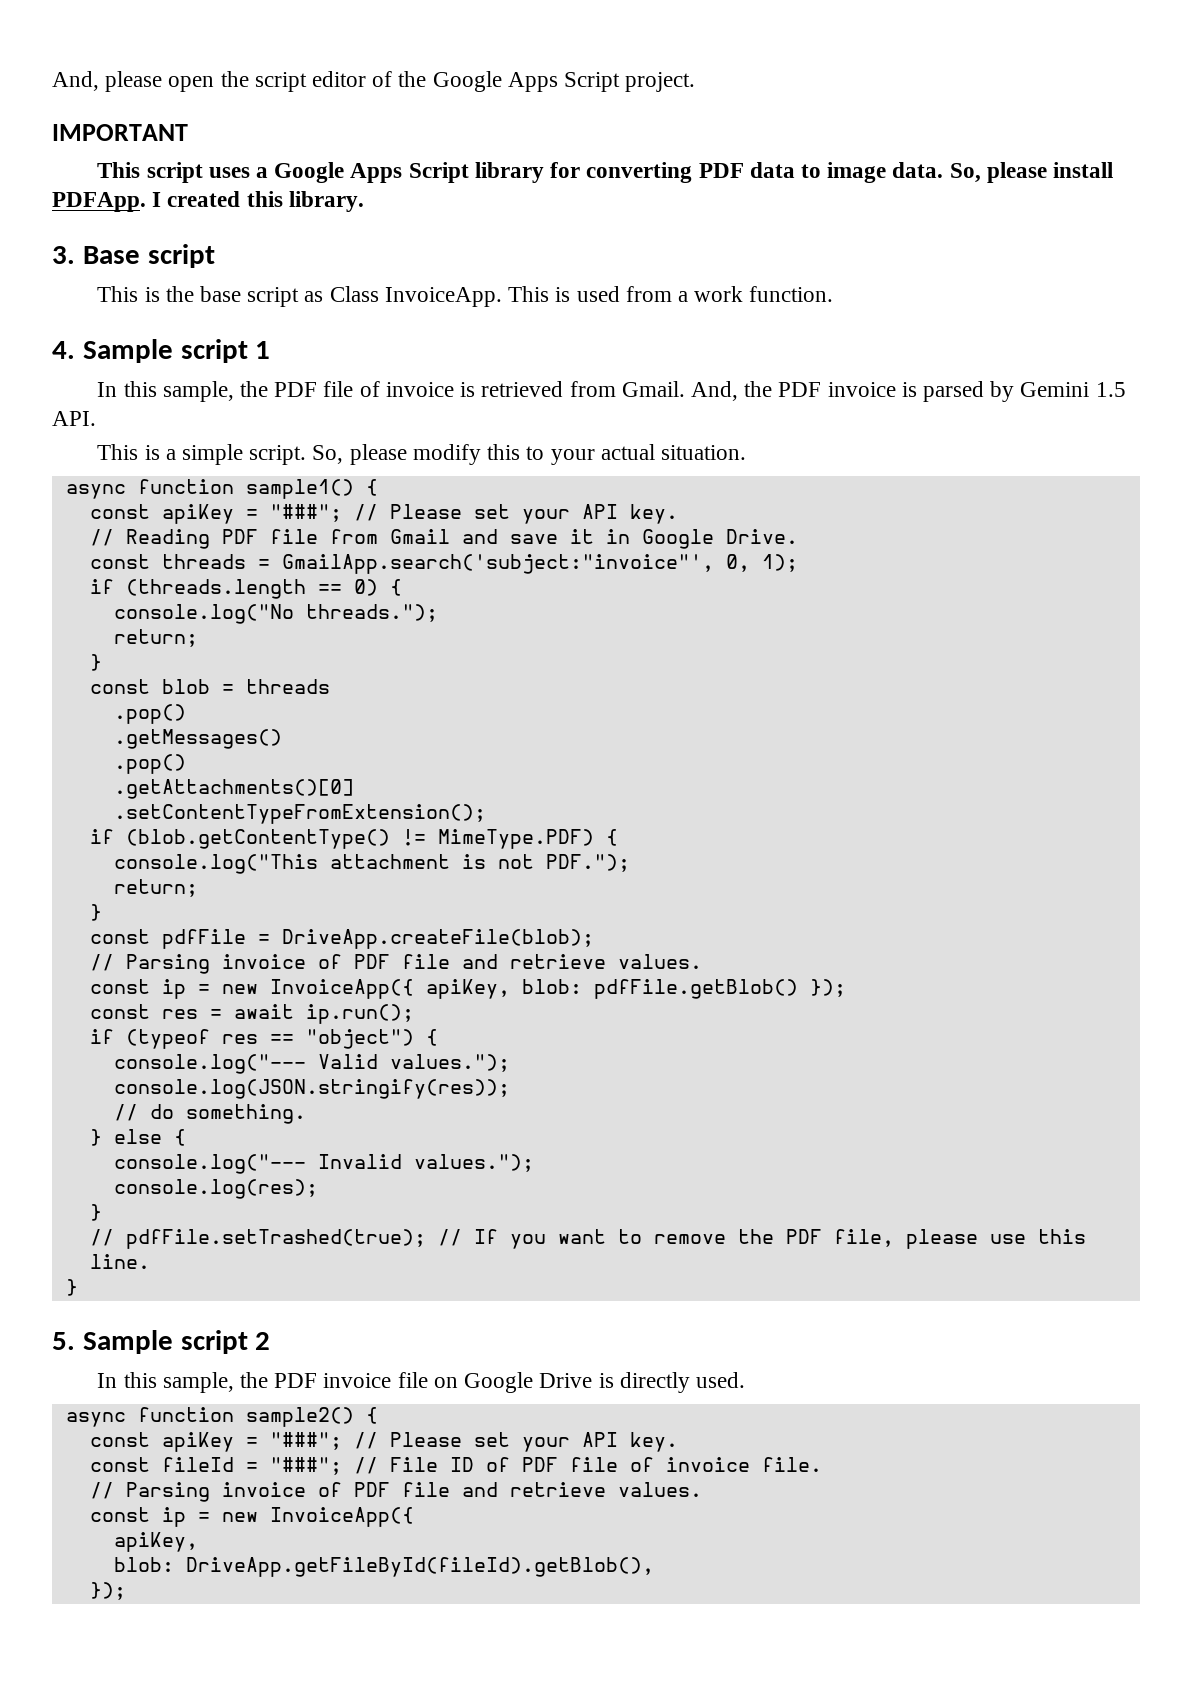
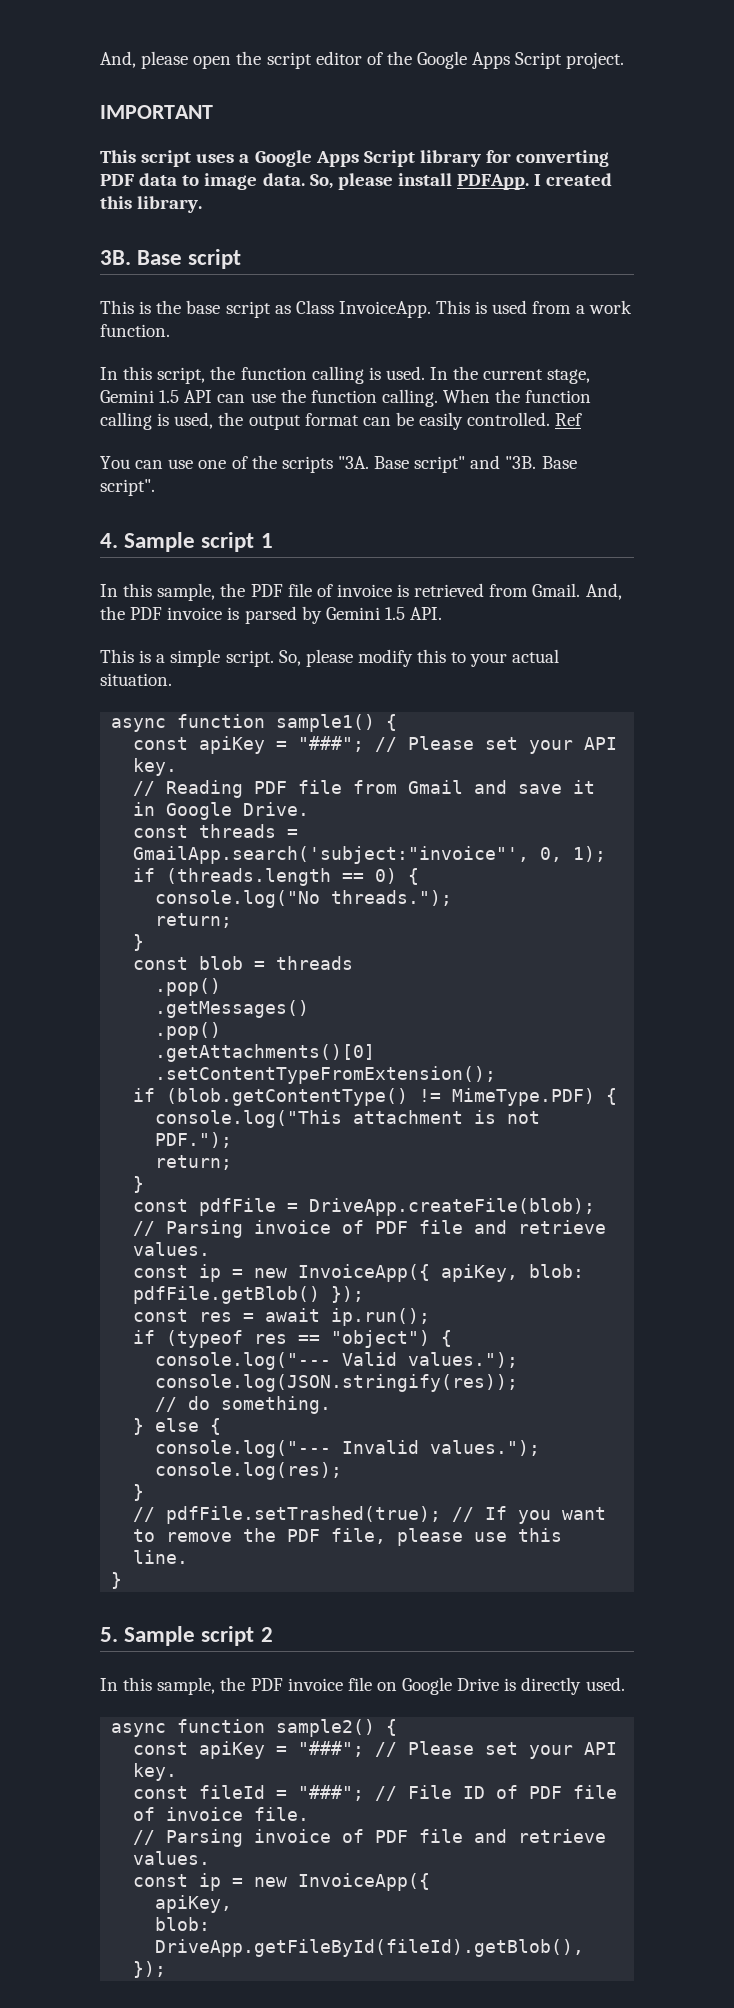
[52,246,75,264] 3. -> [100,250,131,265] 3B.
(834, 294) none -> [100,366,591,384] [100,389,592,407] [100,412,583,430] [100,455,577,473] [100,479,155,496] // In this script, the function calling is used. In the current stage, Gemini 1.5 API can use the function calling. When the function calling is used, the output format can be easily controlled. Ref // You can use one of the scripts "3A. Base script" and "3B. Base script".

